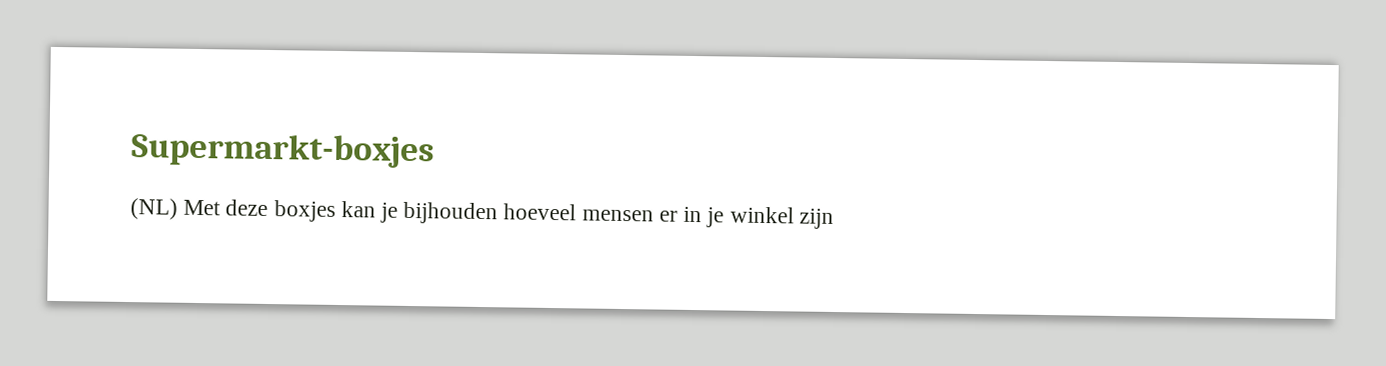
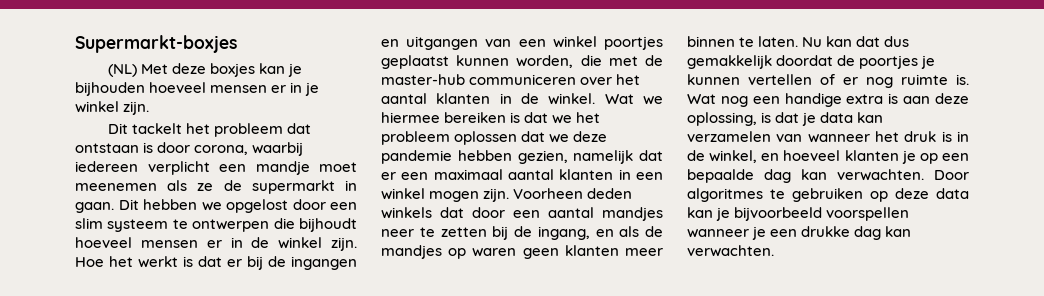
[798,208,834,229] zijn -> [123,101,150,115] [108,123,312,137] [75,142,304,156] [75,161,357,175] [75,180,357,194] [75,199,357,213] [75,218,357,232] [75,237,357,251] [75,256,357,270] [381,36,663,50] [381,55,663,69] [381,74,641,85] [381,93,663,105] [381,112,601,124] [381,131,608,145] [381,150,663,164] [381,169,663,180] [381,188,633,202] [381,207,663,221] [381,226,663,240] [381,245,663,259] [687,36,910,47] [687,55,936,69] [687,74,969,88] [687,93,969,107] [687,112,884,126] [687,131,969,143] [687,150,969,164] [687,169,969,183] [687,188,969,202] [687,207,910,221] [687,226,912,240] [687,245,774,257] zijn. // Dit tackelt het probleem dat ontstaan is door corona, waarbij iedereen verplicht een mandje moet meenemen als ze de supermarkt in gaan. Dit hebben we opgelost door een slim systeem te ontwerpen die bijhoudt hoeveel mensen er in de winkel zijn. Hoe het werkt is dat er bij de ingangen en uitgangen van een winkel poortjes geplaatst kunnen worden, die met de master-hub communiceren over het aantal klanten in de winkel. Wat we hiermee bereiken is dat we het probleem oplossen dat we deze pandemie hebben gezien, namelijk dat er een maximaal aantal klanten in een winkel mogen zijn. Voorheen deden winkels dat door een aantal mandjes neer te zetten bij de ingang, en als de mandjes op waren geen klanten meer binnen te laten. Nu kan dat dus gemakkelijk doordat de poortjes je kunnen vertellen of er nog ruimte is. Wat nog een handige extra is aan deze oplossing, is dat je data kan verzamelen van wanneer het druk is in de winkel, en hoeveel klanten je op een bepaalde dag kan verwachten. Door algoritmes te gebruiken op deze data kan je bijvoorbeeld voorspellen wanneer je een drukke dag kan verwachten.

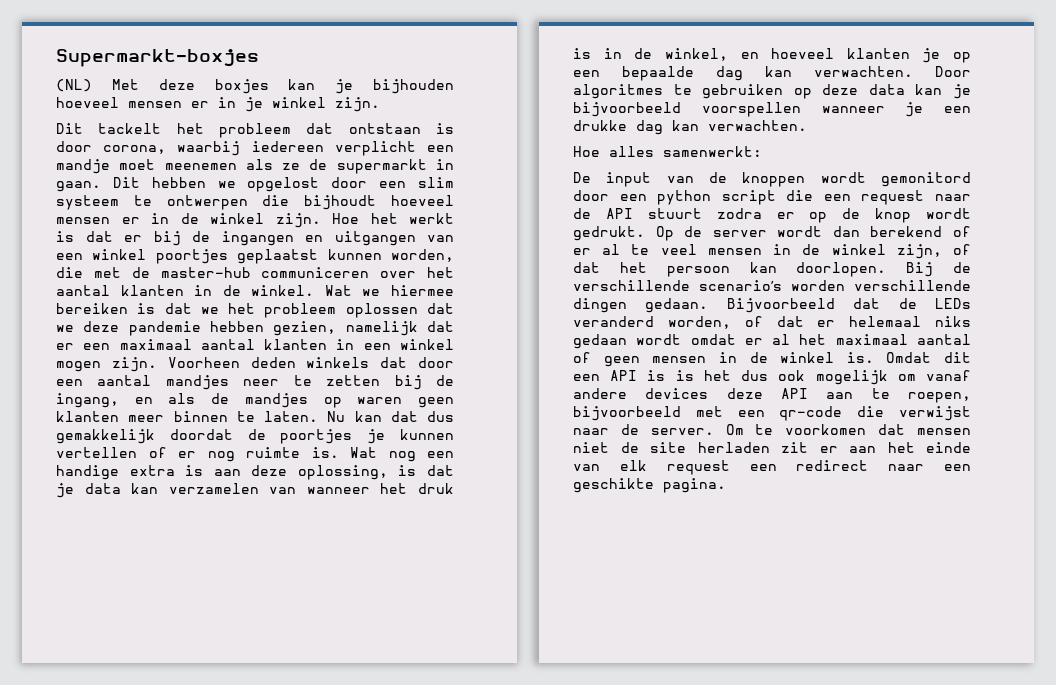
(774, 251) none -> [573,146,762,157] [573,172,971,187] [573,190,971,205] [573,208,971,223] [573,226,971,241] [573,244,971,259] [573,262,971,277] [573,280,971,291] [573,298,971,313] [573,316,971,329] [573,334,971,349] [573,352,971,367] [573,370,971,385] [573,388,971,403] [573,406,971,421] [573,424,971,435] [573,442,971,453] [573,460,971,475] [573,478,726,493] // Hoe alles samenwerkt: // De input van de knoppen wordt gemonitord door een python script die een request naar de API stuurt zodra er op de knop wordt gedrukt. Op de server wordt dan berekend of er al te veel mensen in de winkel zijn, of dat het persoon kan doorlopen. Bij de verschillende scenario’s worden verschillende dingen gedaan. Bijvoorbeeld dat de LEDs veranderd worden, of dat er helemaal niks gedaan wordt omdat er al het maximaal aantal of geen mensen in de winkel is. Omdat dit een API is is het dus ook mogelijk om vanaf andere devices deze API aan te roepen, bijvoorbeeld met een qr-code die verwijst naar de server. Om te voorkomen dat mensen niet de site herladen zit er aan het einde van elk request een redirect naar een geschikte pagina.

